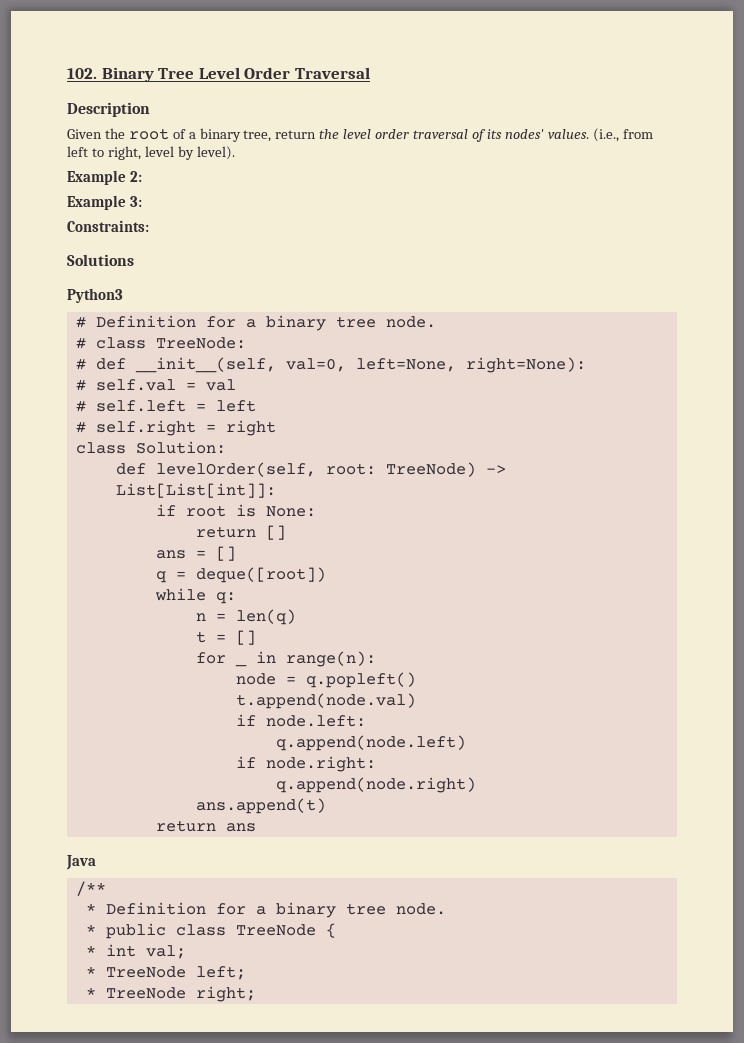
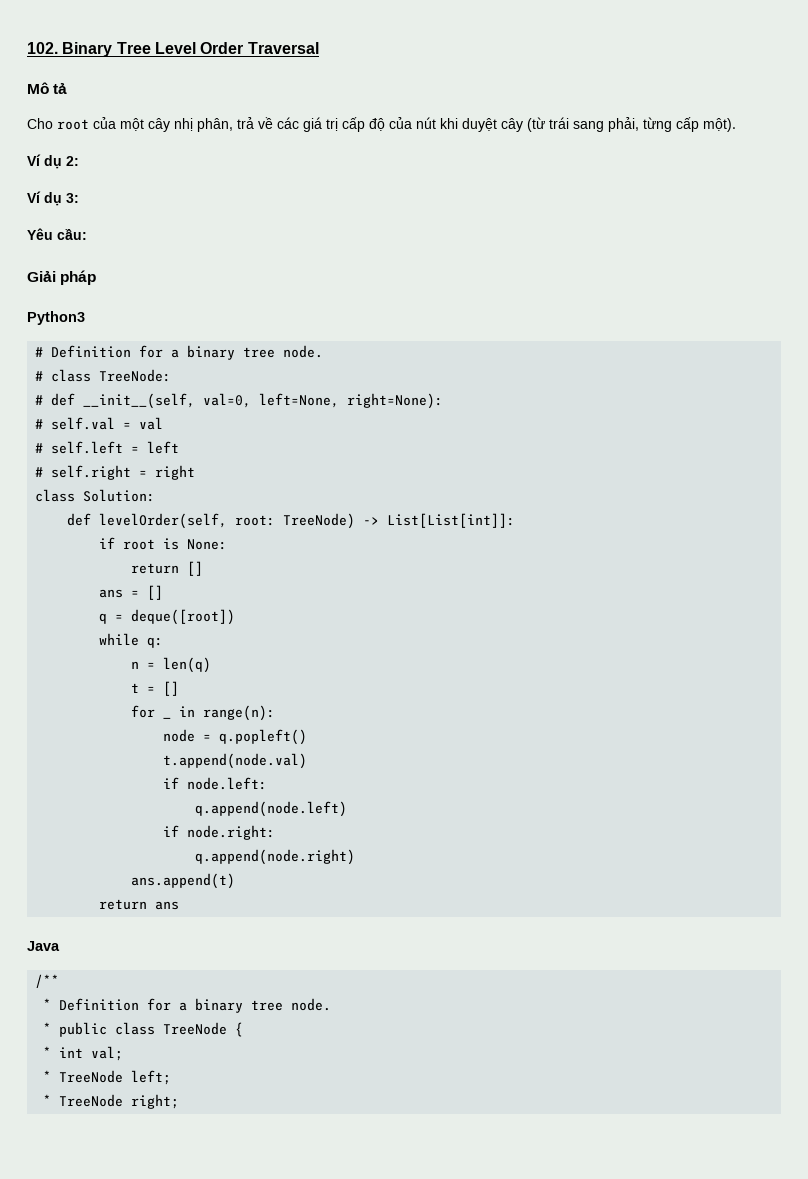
[67,102,150,117] [67,128,653,142] [67,146,235,160] [67,170,126,185] Description // Given the root of a binary tree, return the level order traversal of its nodes' values. (i.e., from left to right, level by level). // Example -> [27,82,68,94] [27,117,736,132] [27,154,62,169] Mô tả // Cho root của một cây nhị phân, trả về các giá trị cấp độ của nút khi duyệt cây (từ trái sang phải, từng cấp một). // Ví dụ
[67,195,126,210] Example -> [27,191,62,206] Ví dụ
[67,220,149,232] [67,254,134,266] Constraints: // Solutions -> [27,228,87,240] [27,270,97,285] Yêu cầu: // Giải pháp

